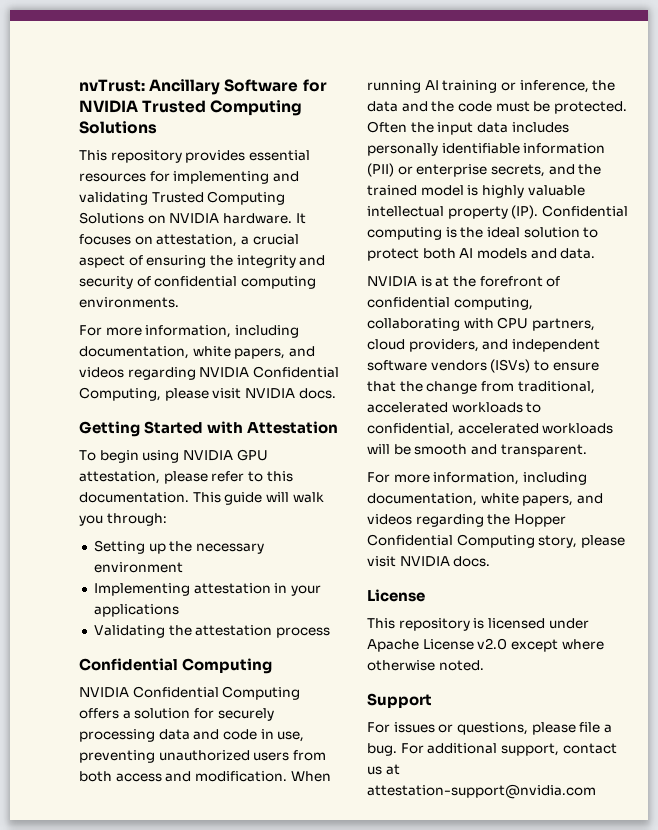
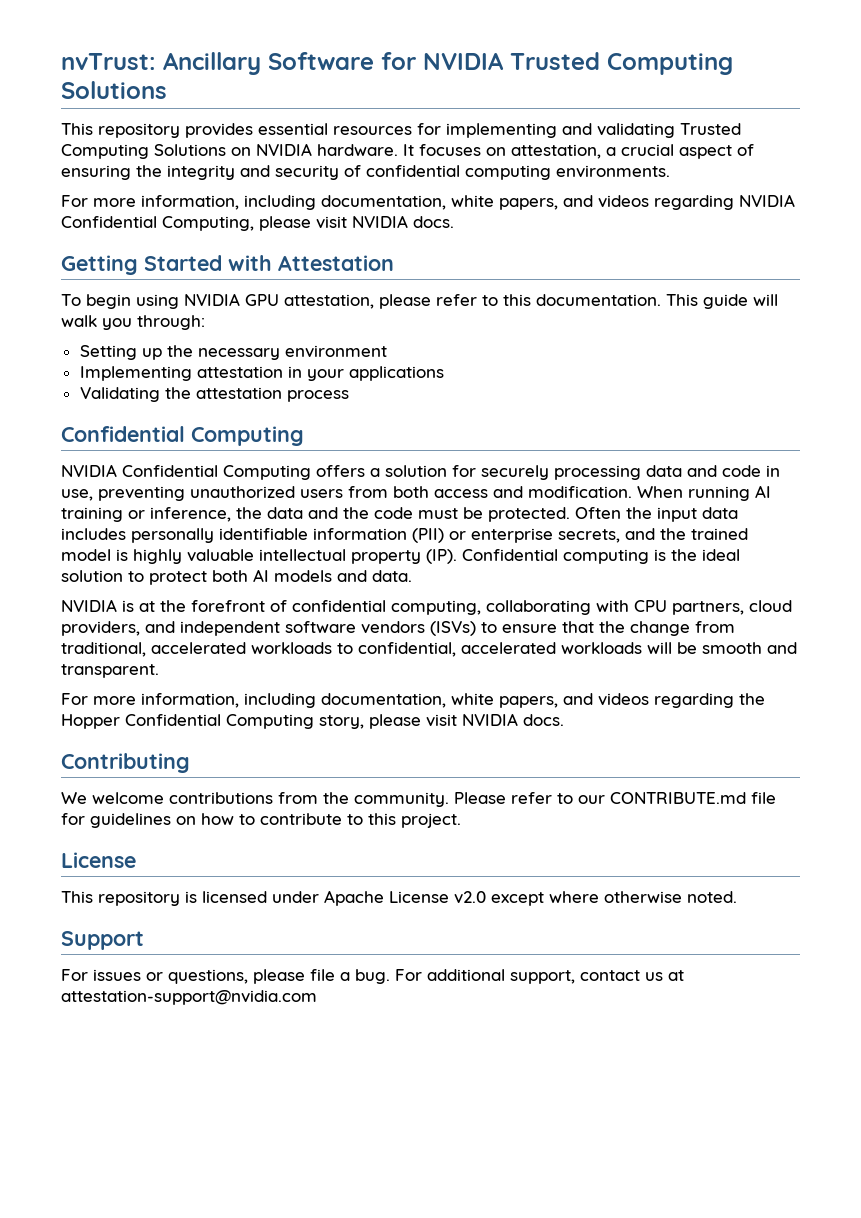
(491, 561) none -> [61,753,190,773] [61,792,776,807] [61,813,461,828] // Contributing // We welcome contributions from the community. Please refer to our CONTRIBUTE.md file for guidelines on how to contribute to this project.

